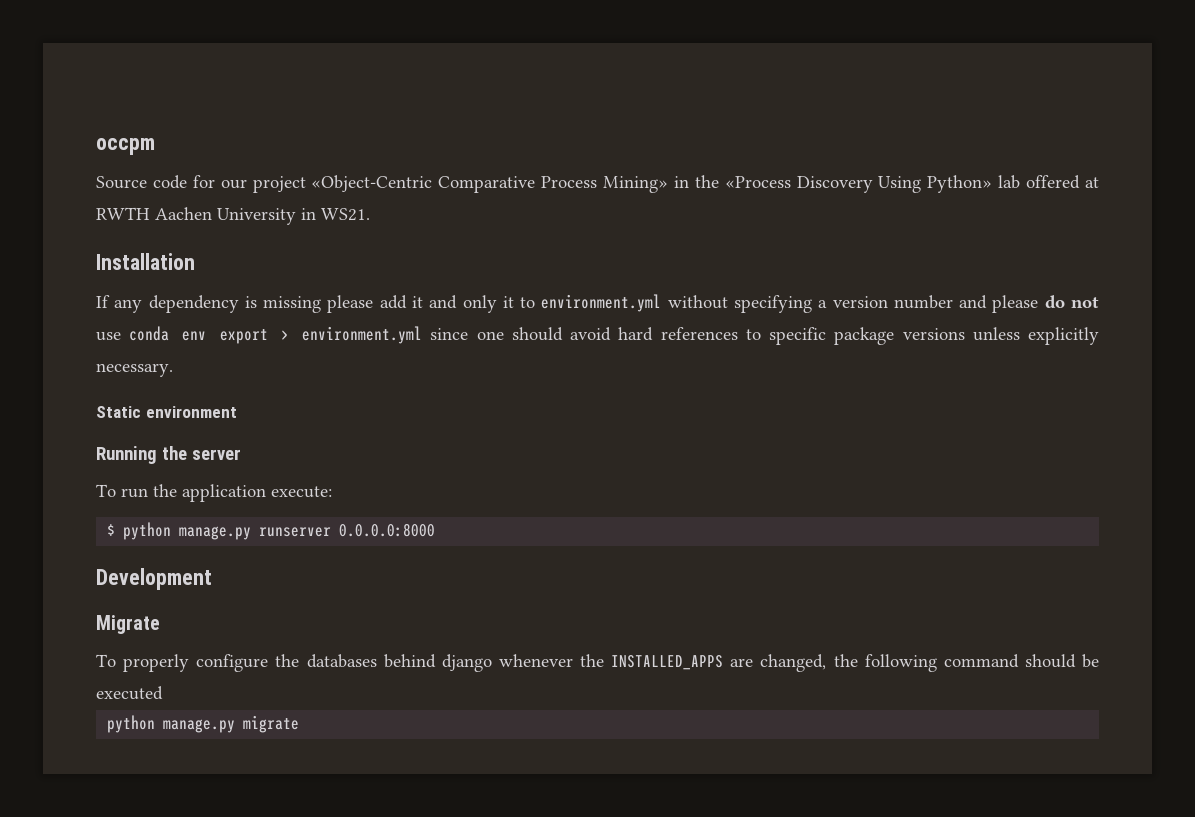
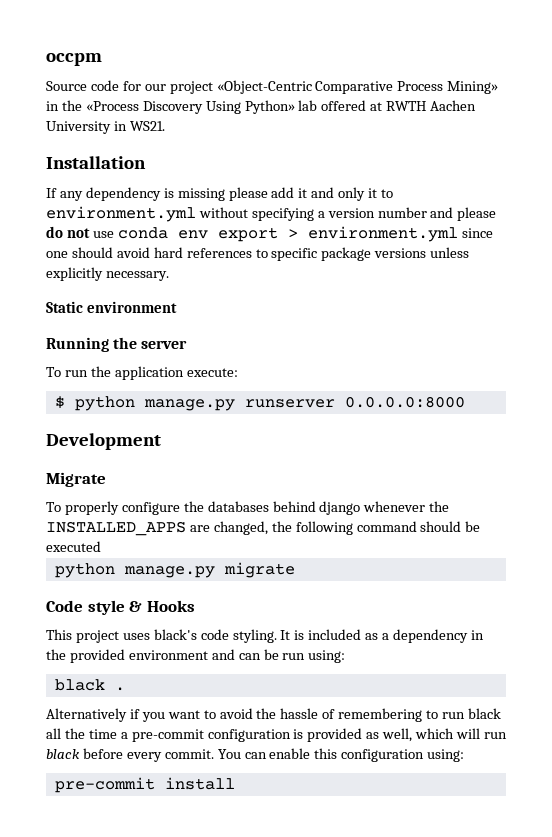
(300, 724) none -> [46,600,195,615] [46,629,484,643] [46,649,346,663] [54,679,125,691] [46,708,501,722] [46,728,507,742] [46,748,465,762] [54,777,235,793] // Code style & Hooks // This project uses black's code styling. It is included as a dependency in the provided environment and can be run using: // black . // Alternatively if you want to avoid the hassle of remembering to run black all the time a pre-commit configuration is provided as well, which will run black before every commit. You can enable this configuration using: // pre-commit install

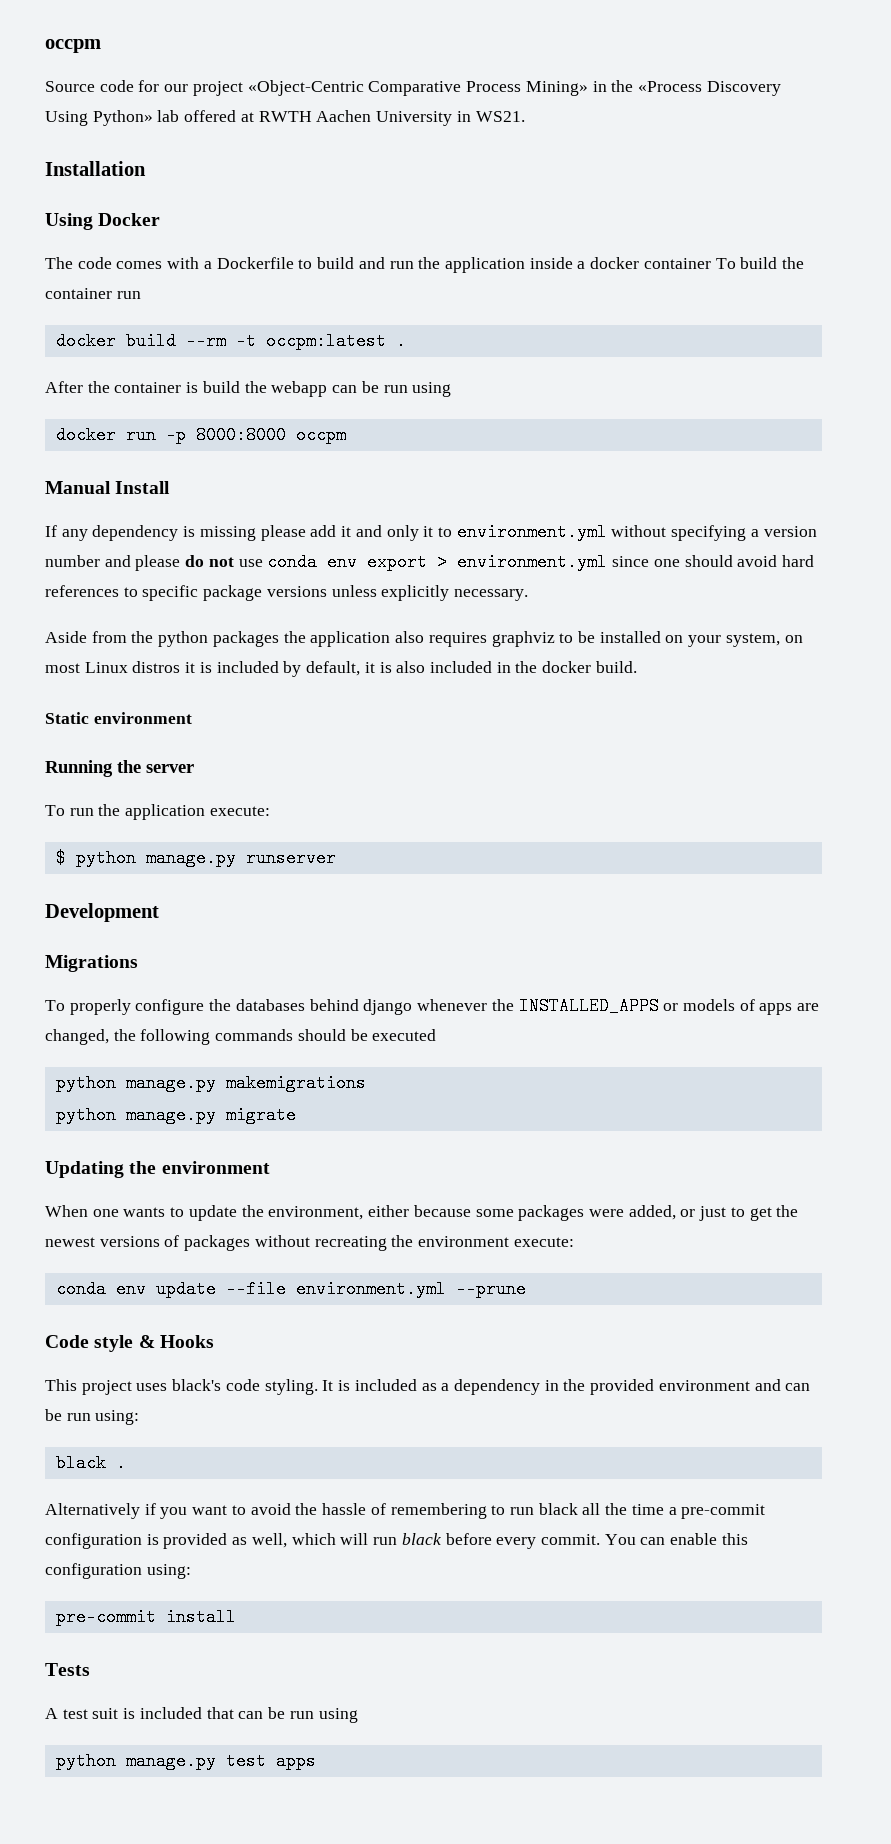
(146, 162) none -> [45,213,161,230] [45,257,805,273] [45,288,141,299] [55,332,406,350] [45,381,452,397] [55,426,346,444] [45,481,171,494] // Using Docker // The code comes with a Dockerfile to build and run the application inside a docker container To build the container run // docker build --rm -t occpm:latest . // After the container is build the webapp can be run using // docker run -p 8000:8000 occpm // Manual Install
(169, 276) none -> [45,631,803,647] [45,661,637,677] // Aside from the python packages the application also requires graphviz to be installed on your system, on most Linux distros it is included by default, it is also included in the docker build.
[344,396,465,408] 0.0.0.0:8000 -> (336, 858) none
[46,472,106,487] Migrate -> [45,955,138,972] Migrations
(186, 528) none -> [663,999,793,1015] or models of apps
[356,521,417,532] command -> [215,1029,294,1041] commands
(101, 546) none -> [55,1074,366,1092] // python manage.py makemigrations
(295, 570) none -> [45,1161,270,1178] [45,1205,799,1221] [45,1235,574,1251] [55,1280,526,1298] // Updating the environment // When one wants to update the environment, either because some packages were added, or just to get the newest versions of packages without recreating the environment execute: // conda env update --file environment.yml --prune
(235, 783) none -> [45,1663,90,1676] [45,1707,358,1723] [55,1752,316,1770] // Tests // A test suit is included that can be run using // python manage.py test apps

